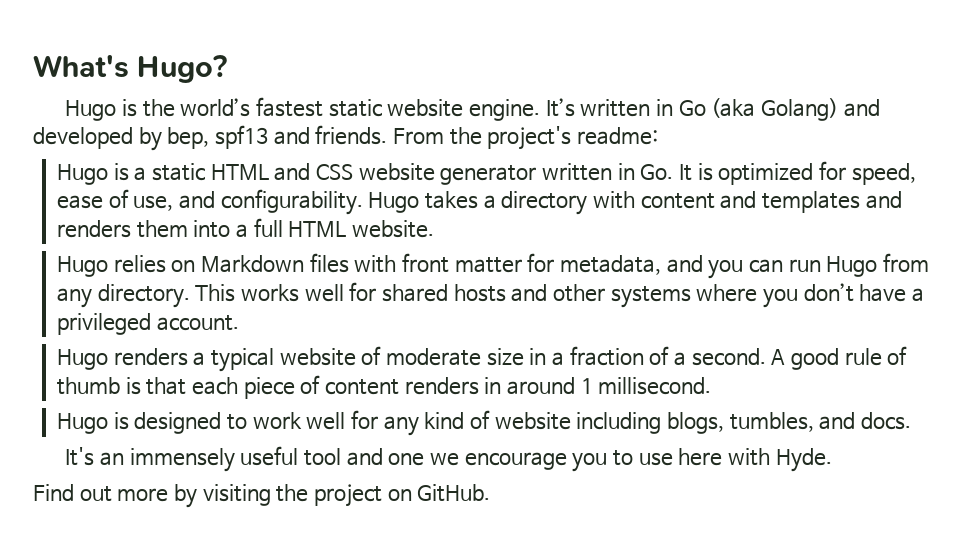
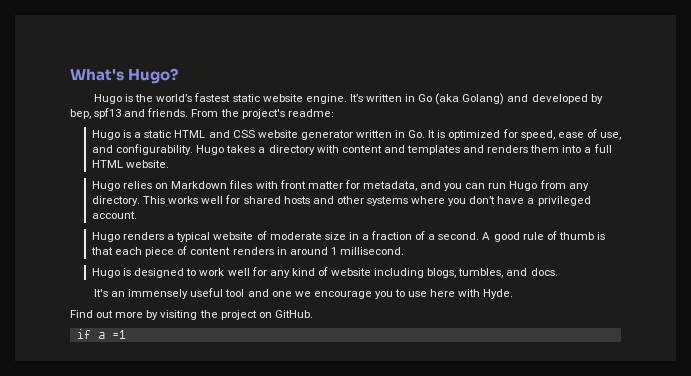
(491, 493) none -> [76,329,126,339] // if a =1

